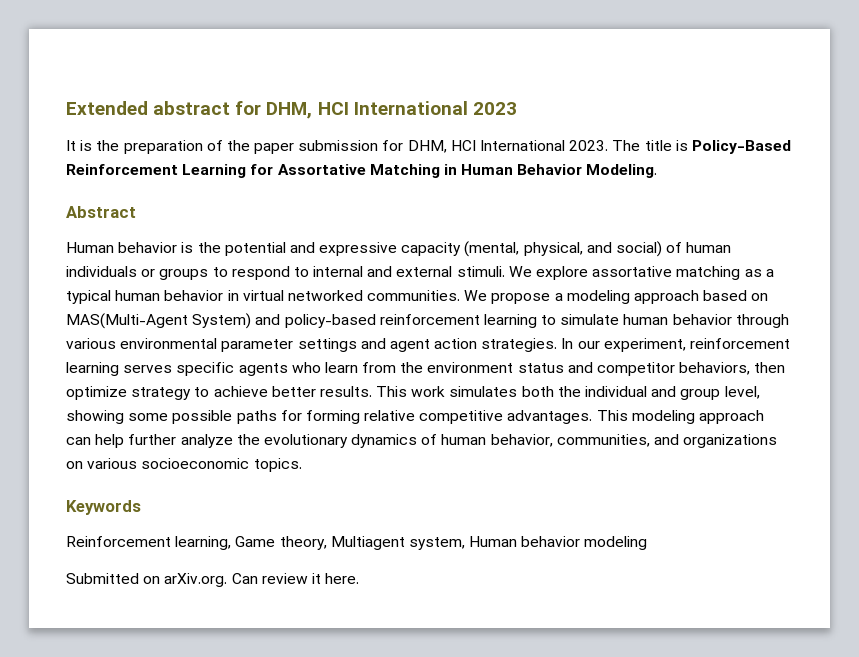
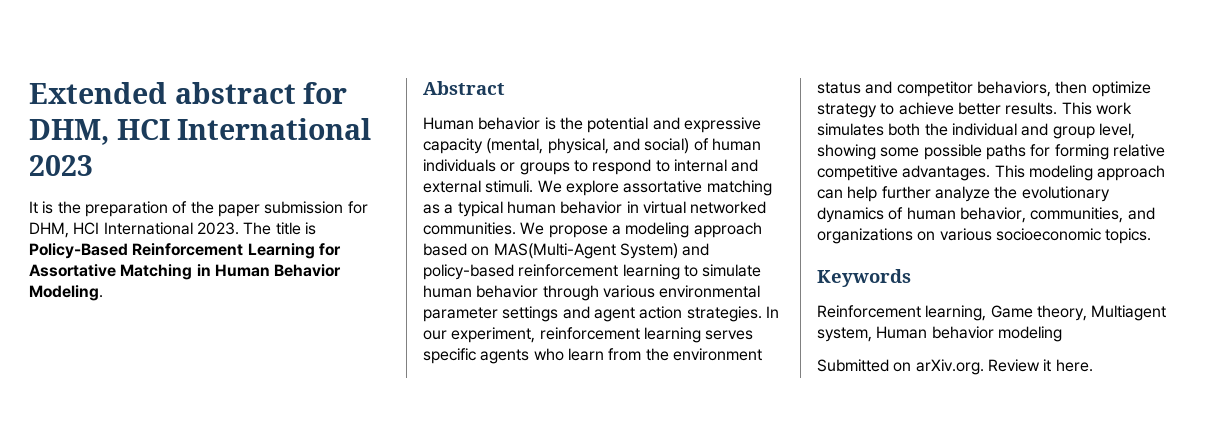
[231,573,308,584] Can review -> [987,359,1040,372] Review

